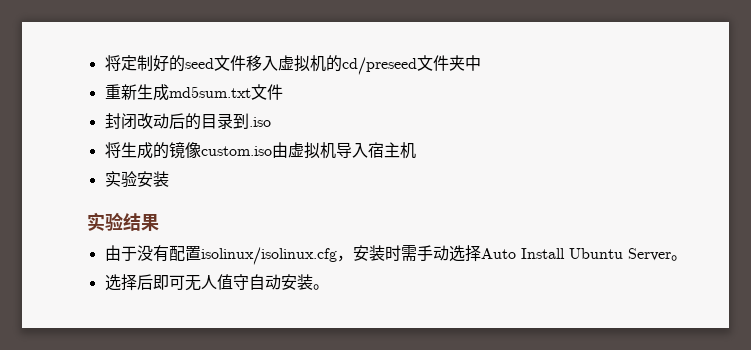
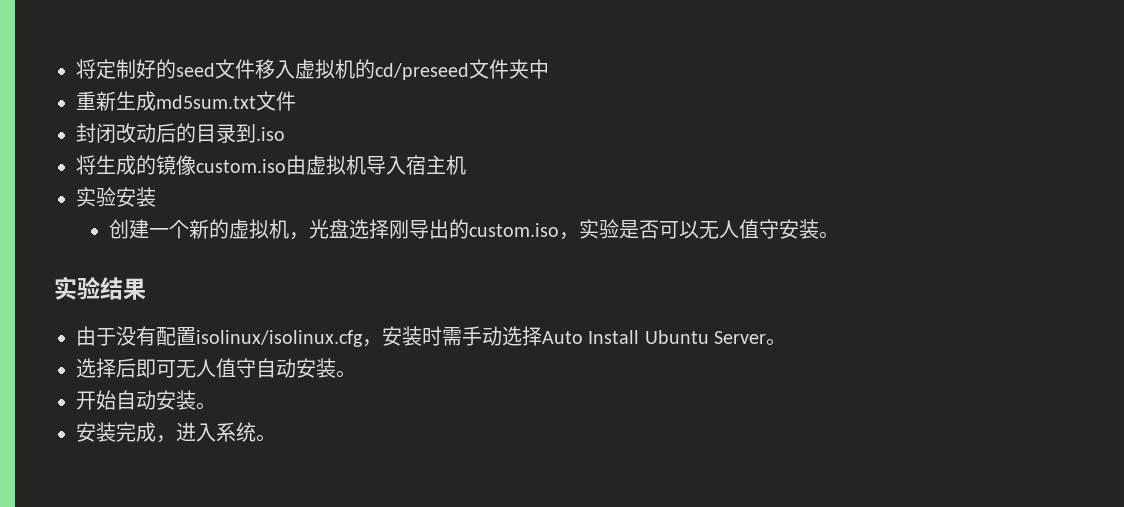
(169, 179) none -> [109,219,840,240] // 创建一个新的虚拟机，光盘选择刚导出的custom.iso，实验是否可以无人值守安装。
(329, 287) none -> [76,390,216,410] [76,422,276,443] // 开始自动安装。 // 安装完成，进入系统。

